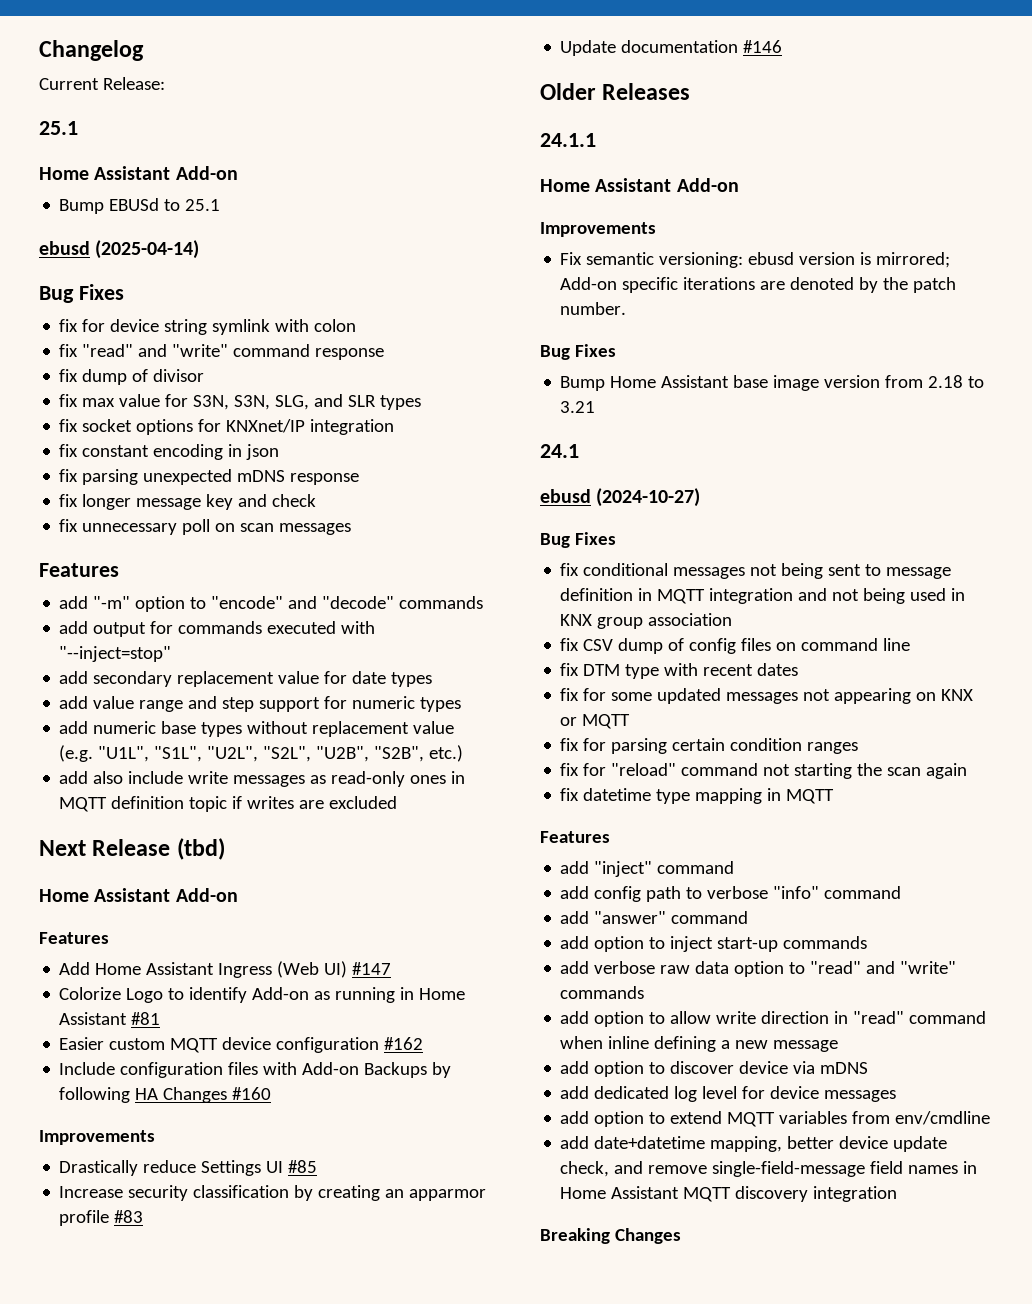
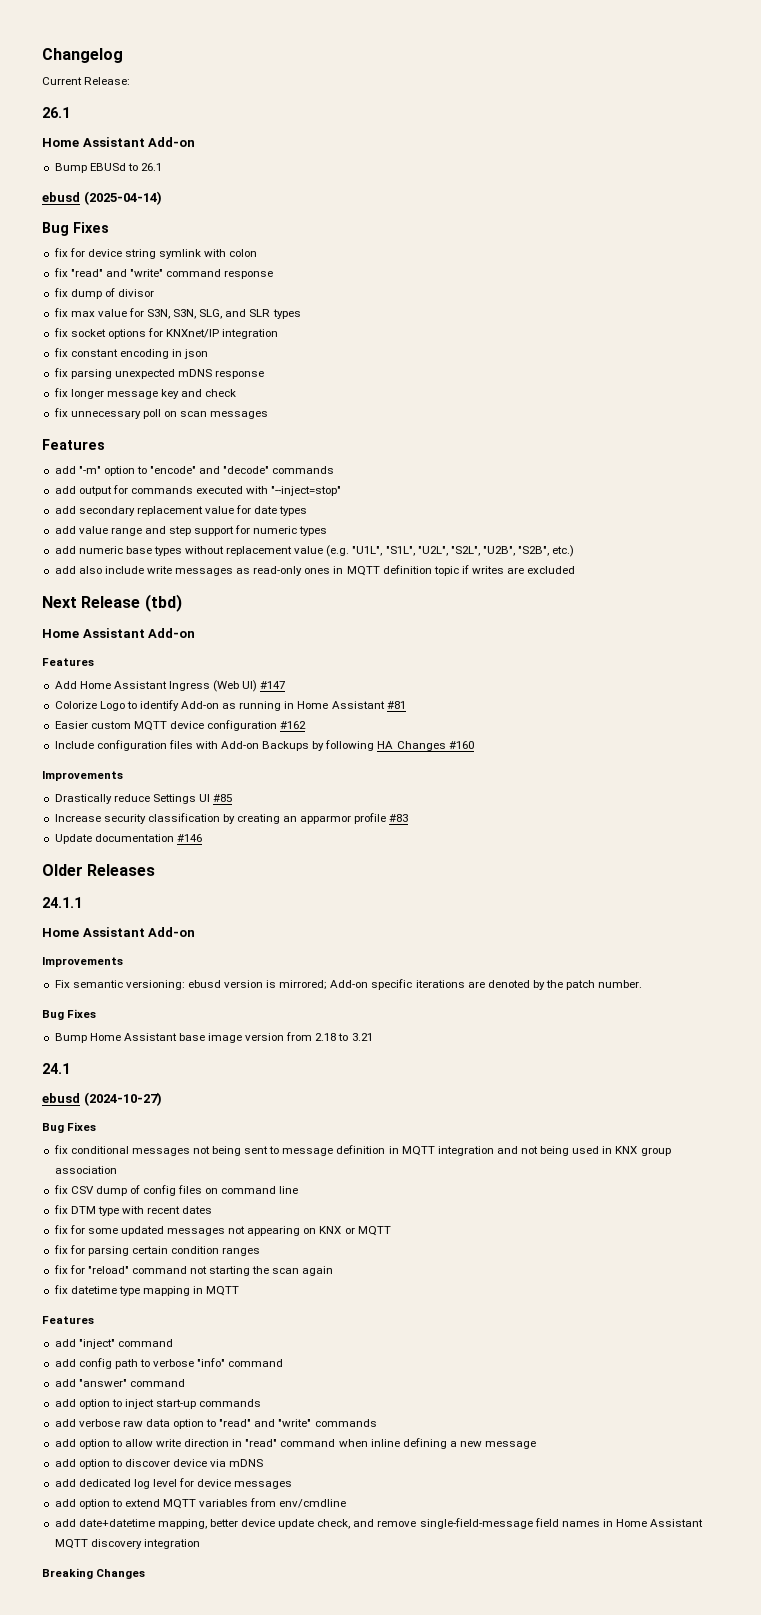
[39,121,78,135] 25.1 -> [42,107,70,118] 26.1
[185,199,221,211] 25.1 -> [140,163,162,171] 26.1

